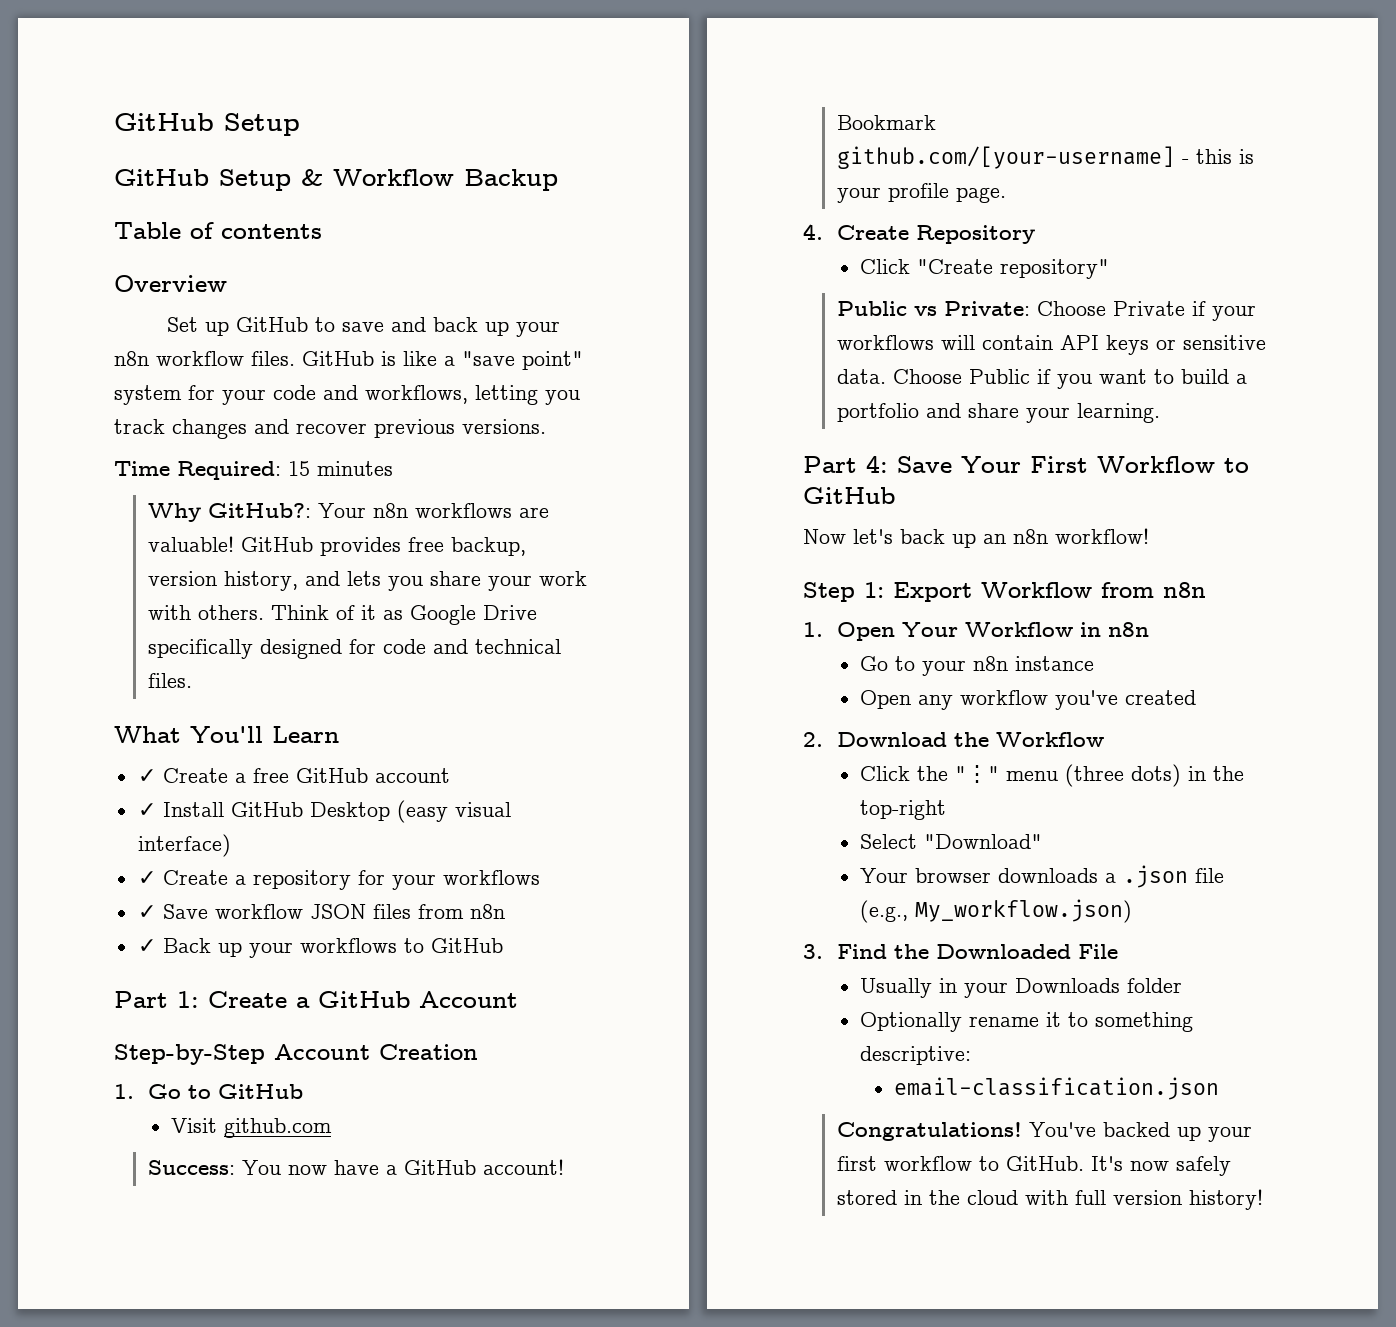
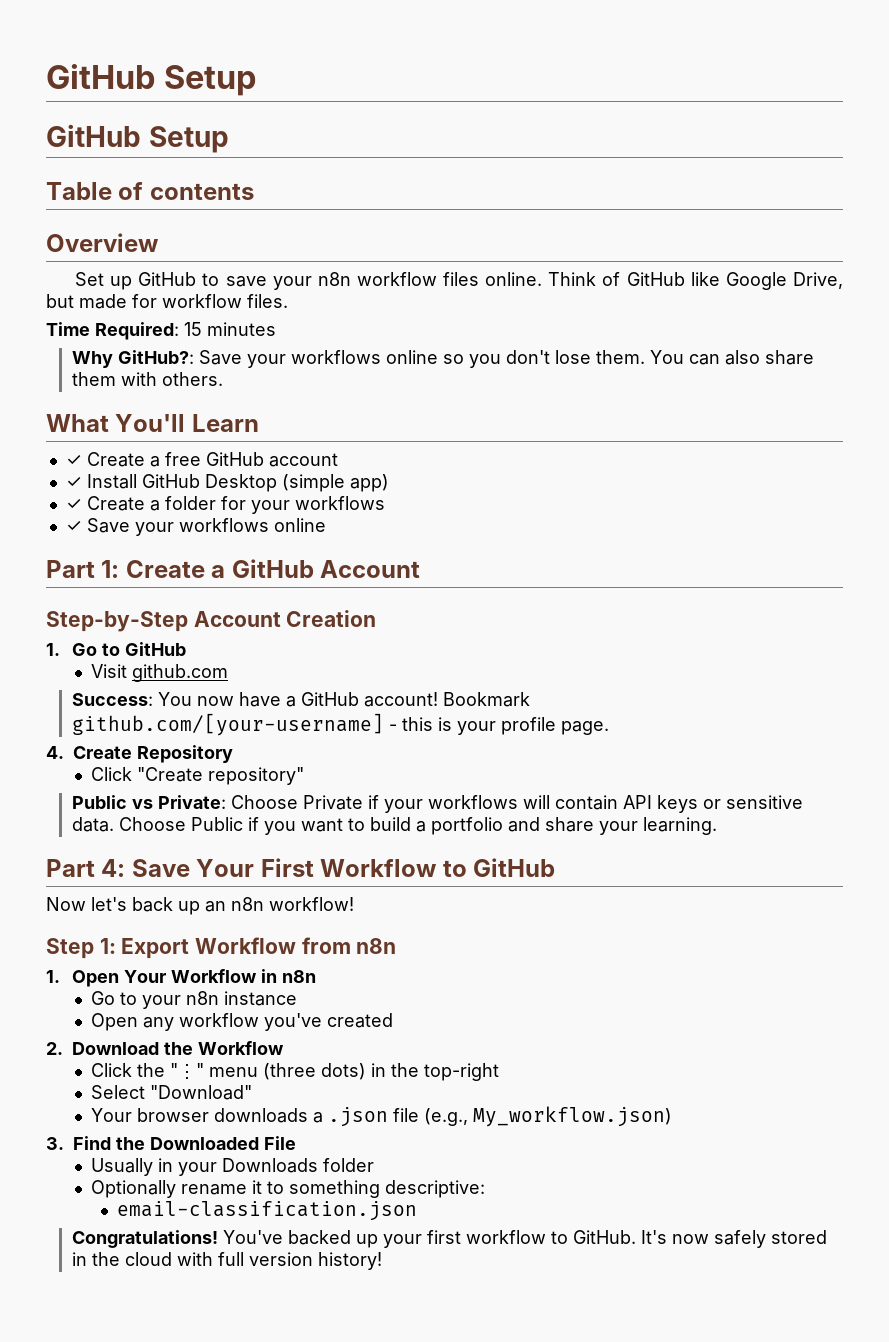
[301,169,558,191] & Workflow Backup -> (229, 139) none
[391,317,561,337] [114,351,583,370] [114,385,580,405] [114,419,546,439] and back up your n8n workflow files. GitHub is like a "save point" system for your code and workflows, letting you track changes and recover previous versions. -> [272,272,843,290] [46,294,288,309] your n8n workflow files online. Think of GitHub like Google Drive, but made for workflow files.
[317,503,549,518] [147,536,526,556] [147,571,587,591] [147,605,537,625] [147,639,561,659] [147,673,192,688] Your n8n workflows are valuable! GitHub provides free backup, version history, and lets you share your work with others. Think of it as Google Drive specifically designed for code and technical files. -> [198,350,814,368] [71,372,223,386] Save your workflows online so you don't lose them. You can also share them with others.
[396,800,511,823] [137,834,231,857] [137,870,351,890] (easy visual interface) // ✓ Create a repository -> [281,474,389,492] [65,496,216,511] (simple app) // ✓ Create a folder
[214,904,505,919] [137,938,503,958] workflow JSON files from n8n // ✓ Back up your workflows to GitHub -> [134,518,326,536] your workflows online

